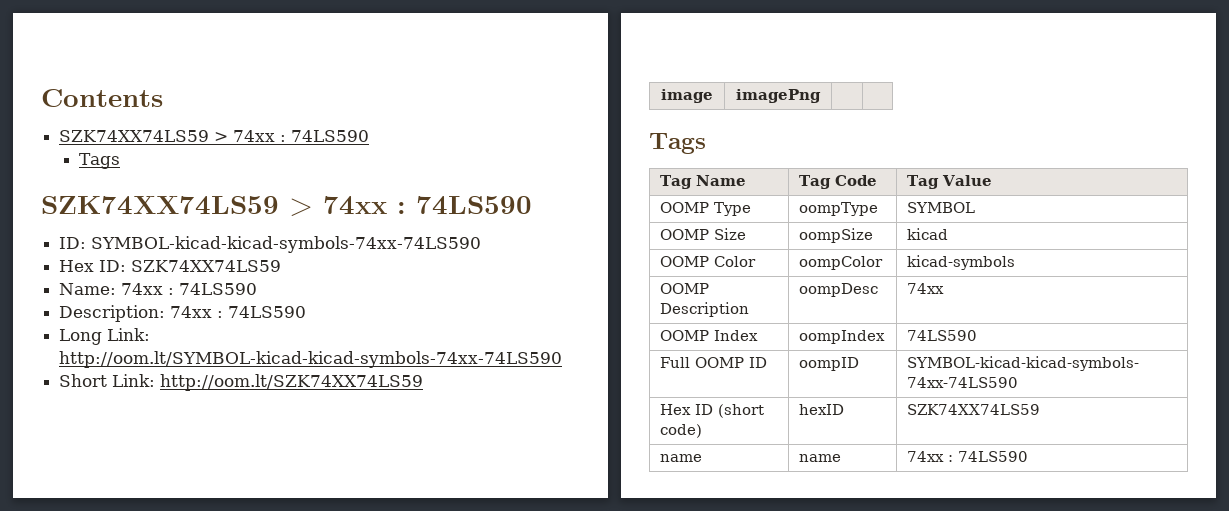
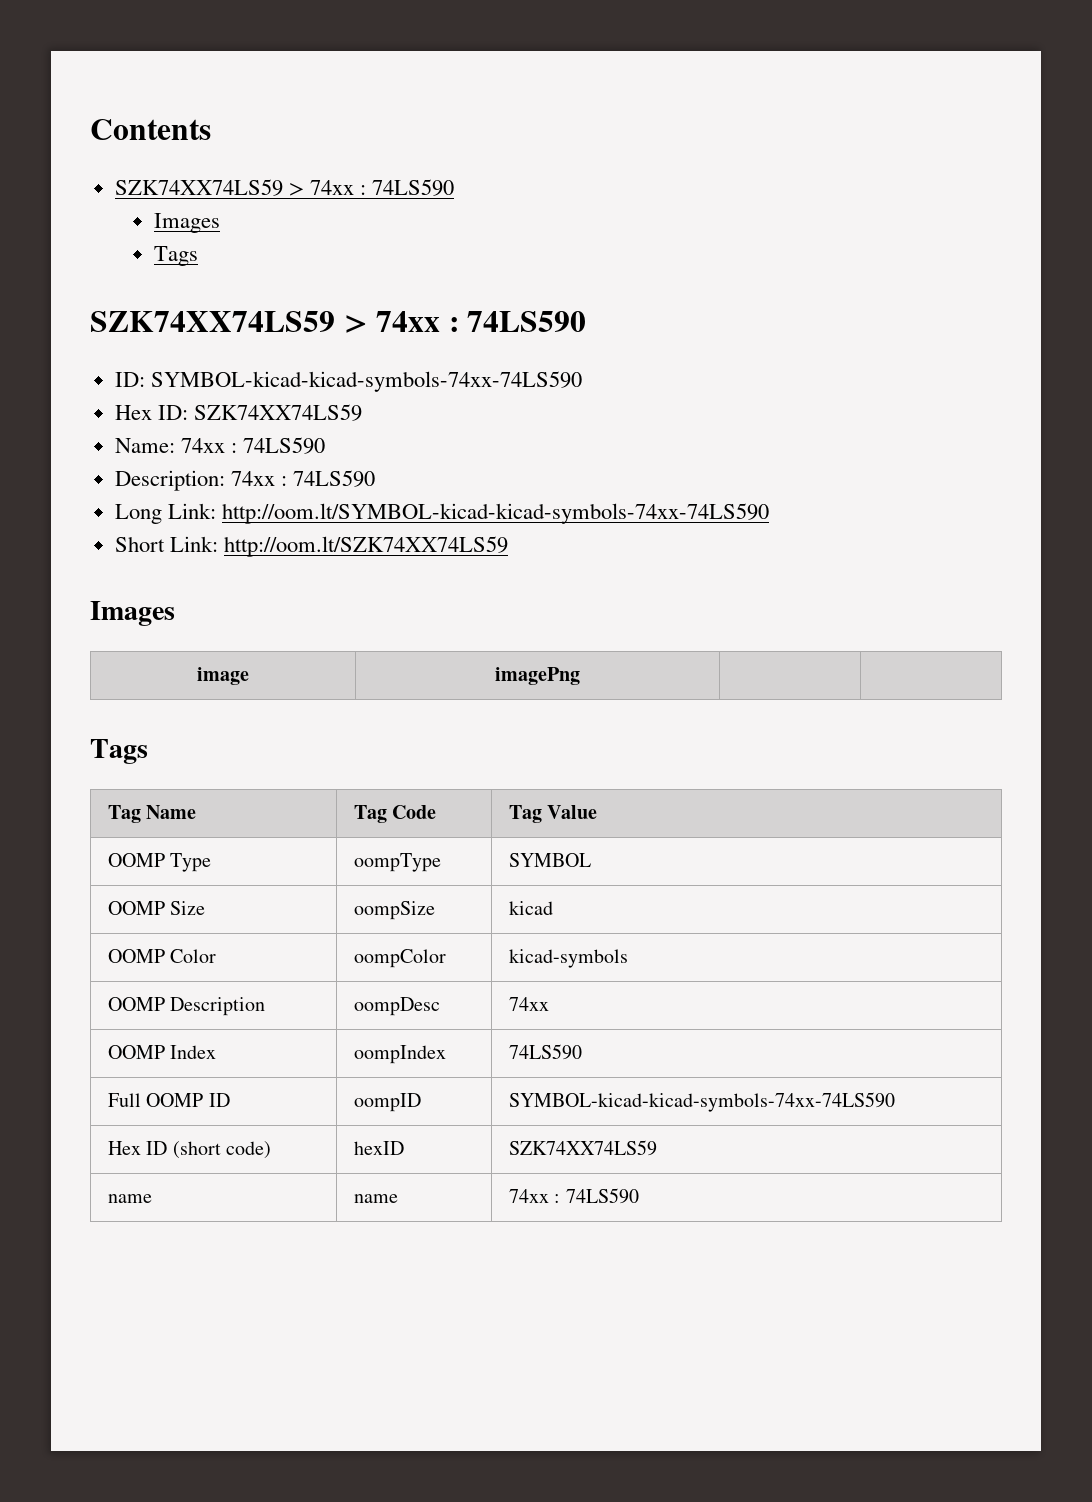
(370, 136) none -> [154,213,221,233] // Images
(424, 382) none -> [90,601,175,626] // Images

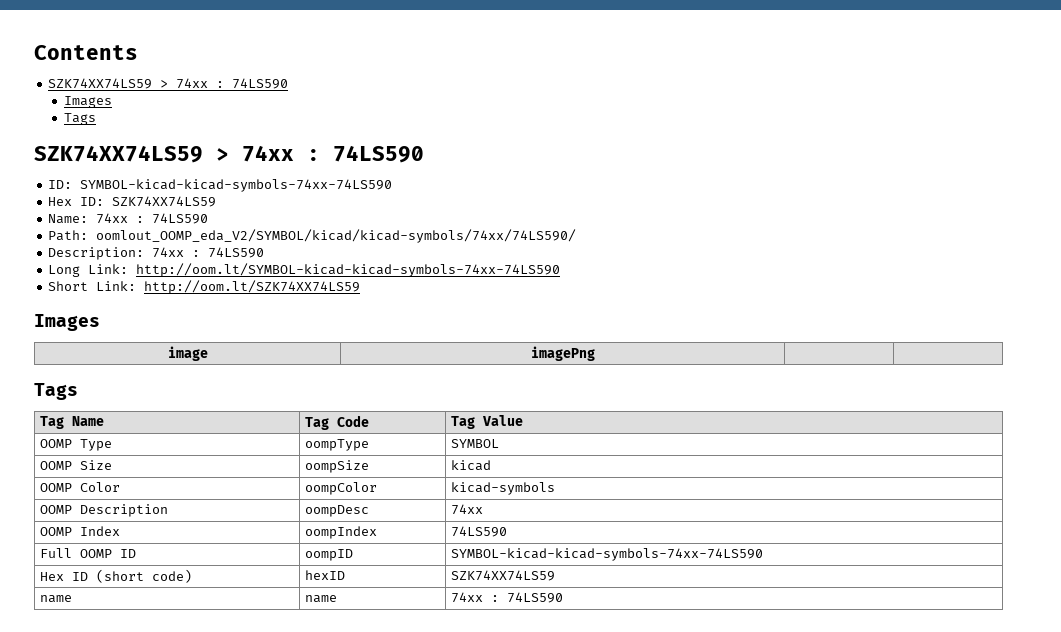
(325, 445) none -> [48,229,577,243] // Path: oomlout_OOMP_eda_V2/SYMBOL/kicad/kicad-symbols/74xx/74LS590/

